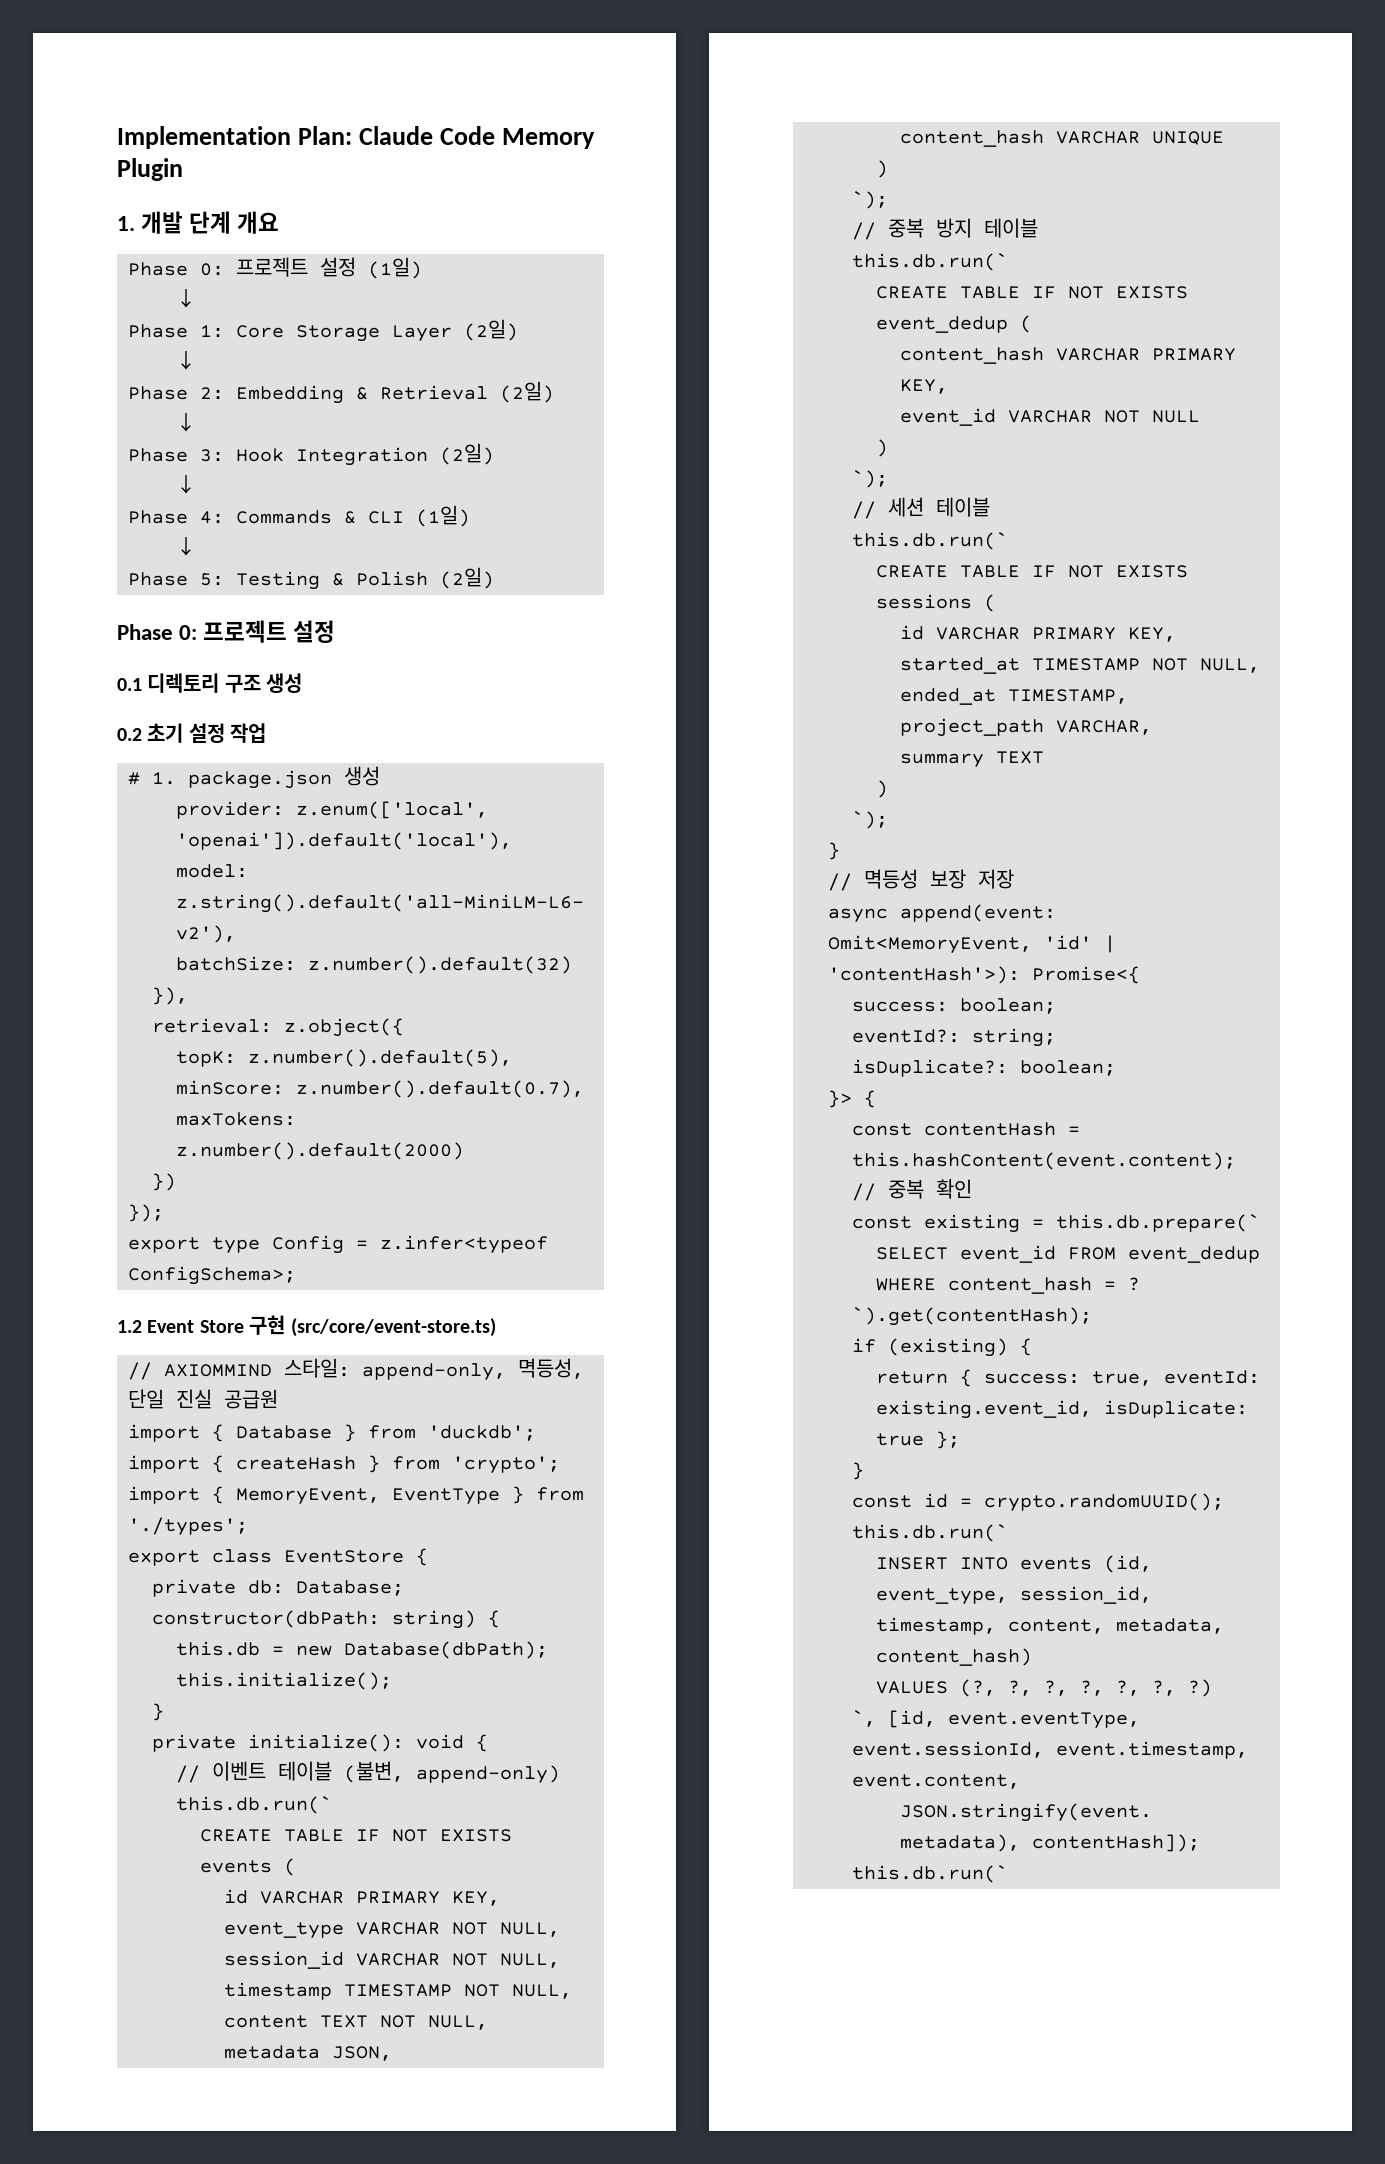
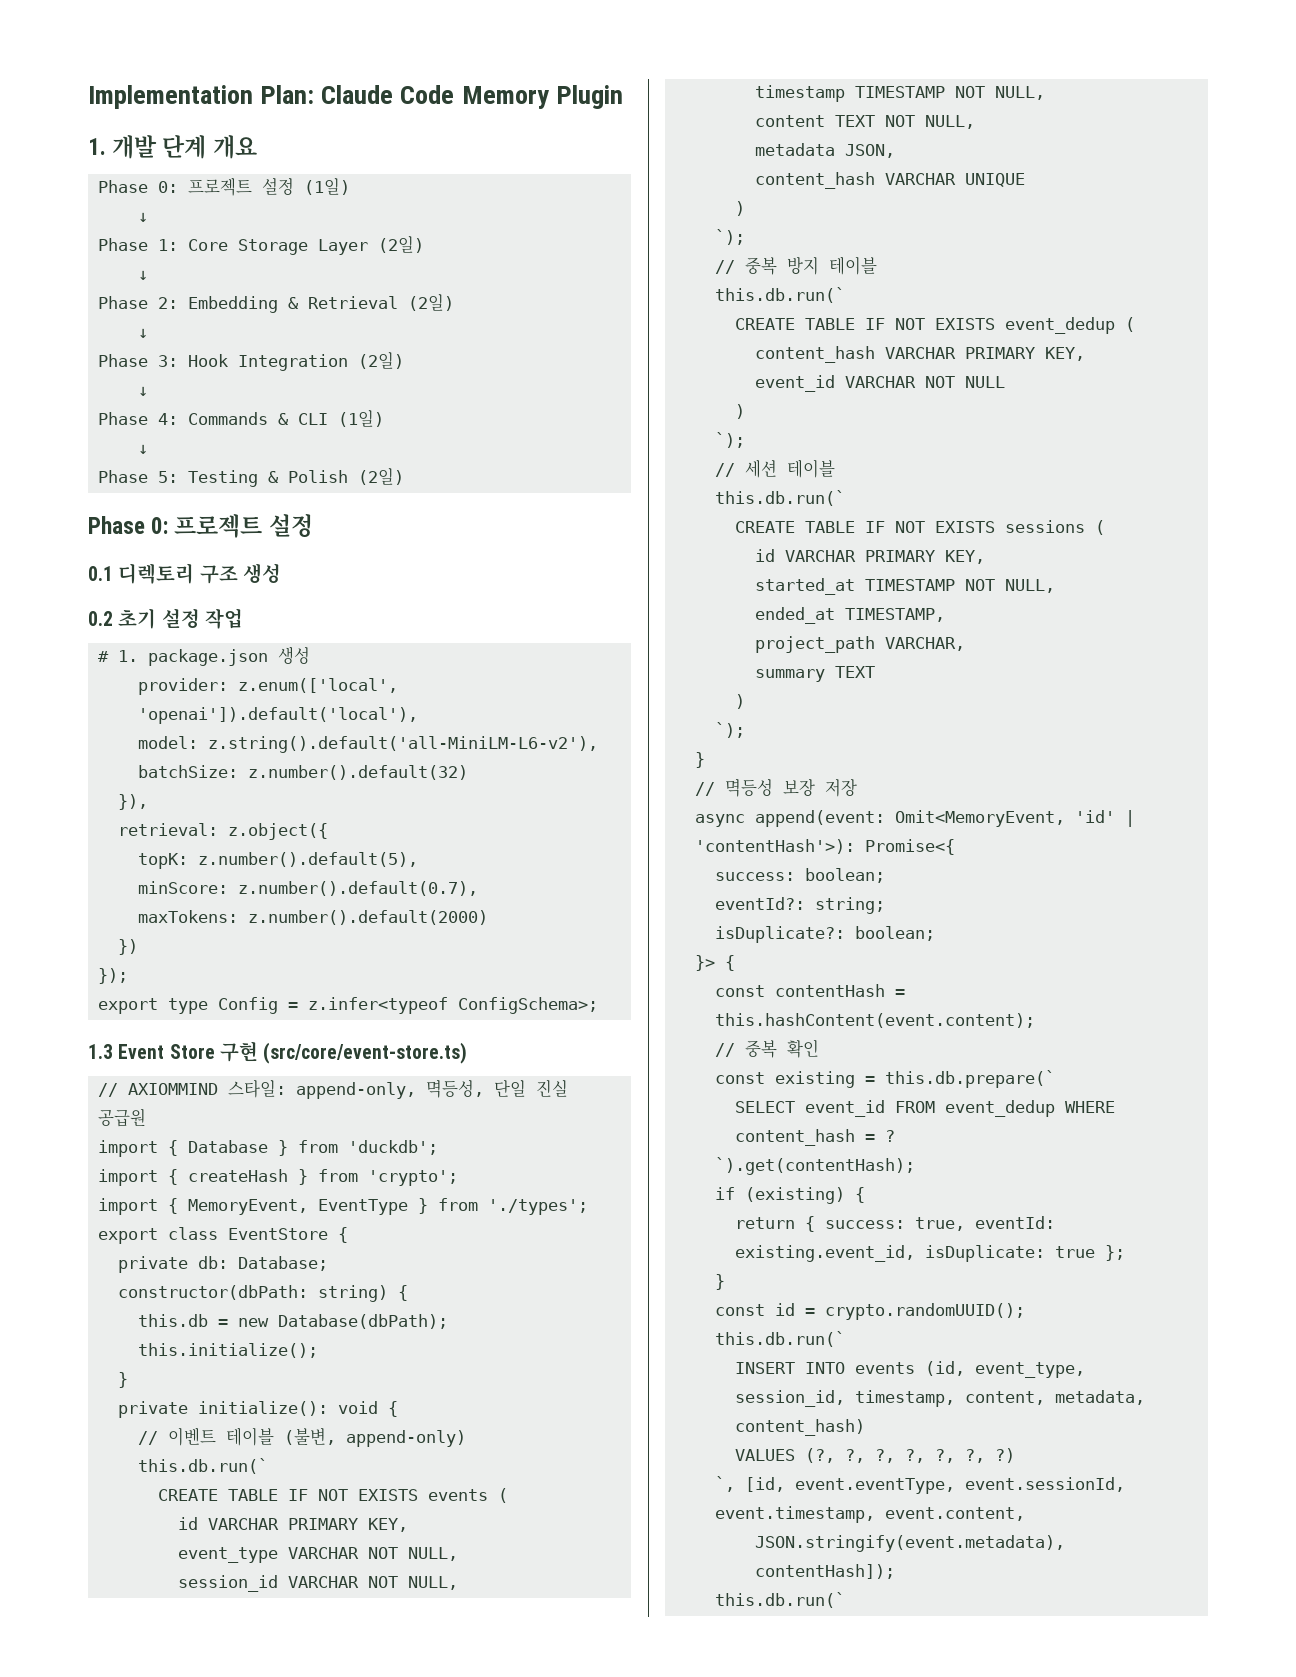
[117,1320,142,1333] 1.2 -> [88,1044,113,1059] 1.3

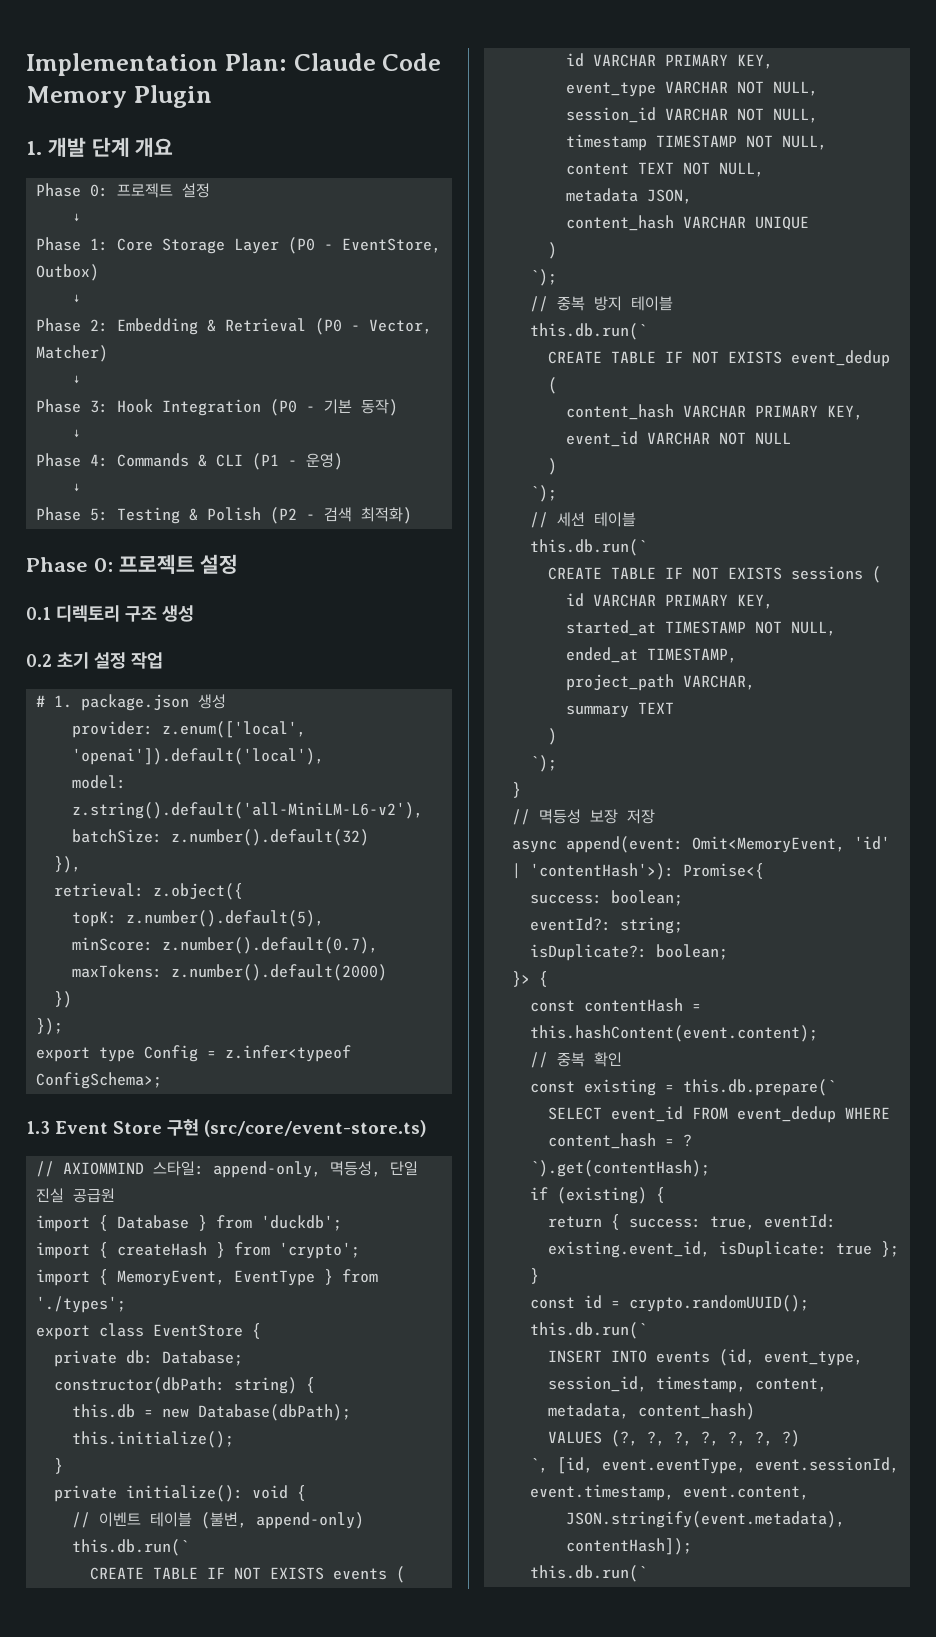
[304,178,351,195] (1일) -> (210, 190) none
[378,236,425,253] (2일) -> [287,237,441,254] [35,264,99,281] (P0 - EventStore, Outbox)
[408,294,455,311] (2일) -> [314,318,432,335] [35,345,108,362] (P0 - Vector, Matcher)
[358,352,405,369] (2일) -> [269,399,398,416] (P0 - 기본 동작)
[338,410,385,427] (1일) -> [251,453,343,470] (P1 - 운영)
[358,468,405,485] (2일) -> [269,507,412,524] (P2 - 검색 최적화)

